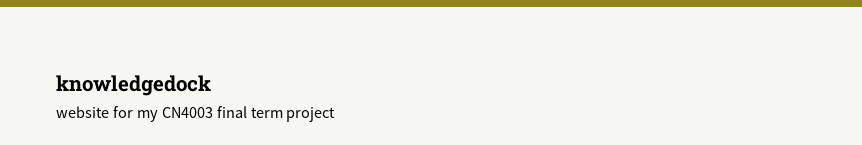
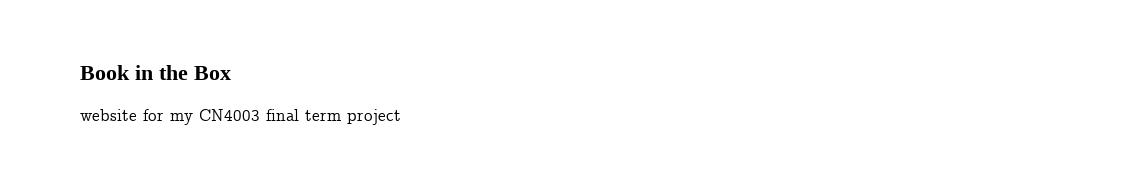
[56,75,211,96] knowledgedock -> [80,65,231,80] Book in the Box

